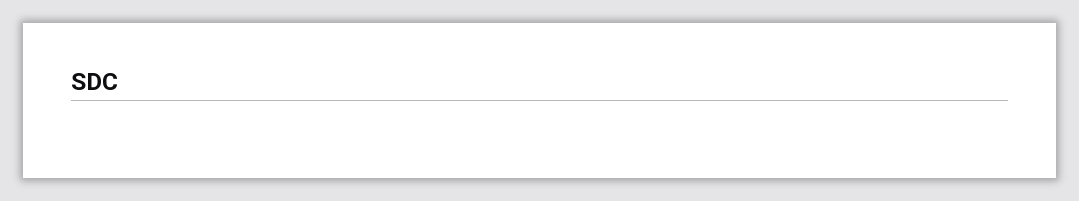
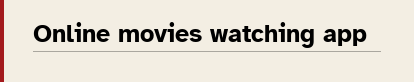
[71,73,118,90] SDC -> [33,22,367,48] Online movies watching app

